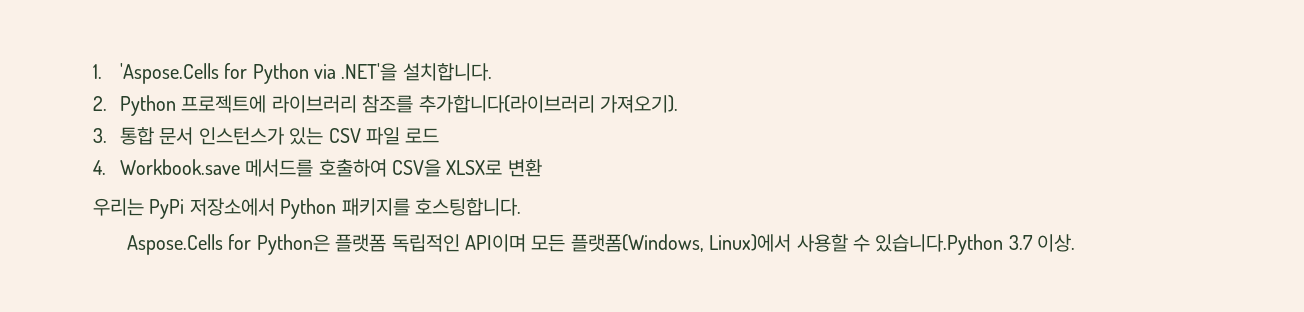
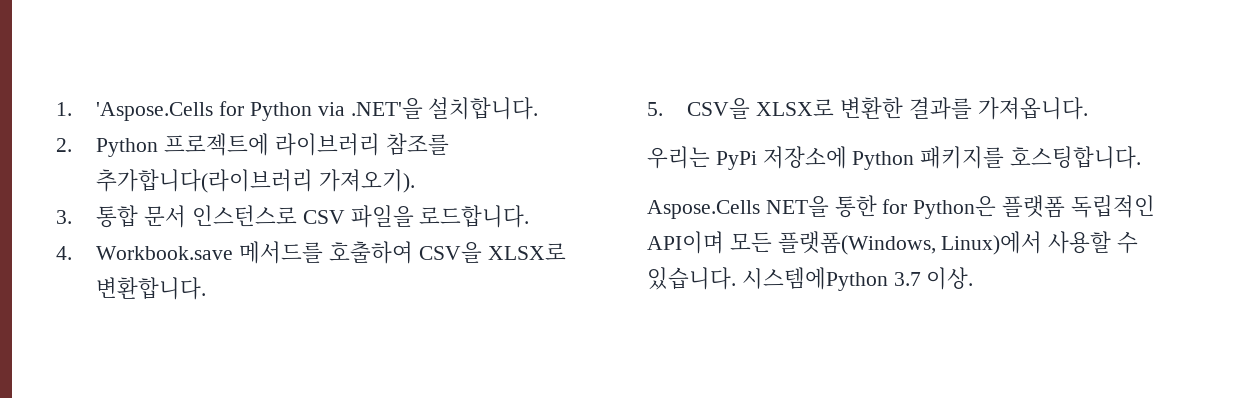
[198,127,440,145] 인스턴스가 있는 CSV 파일 로드 -> [191,205,530,228] 인스턴스로 CSV 파일을 로드합니다.
[507,159,542,177] 변환 -> [96,277,207,300] [647,97,1088,120] 변환합니다. // 5. CSV을 XLSX로 변환한 결과를 가져옵니다.
[189,198,275,216] 저장소에서 -> [762,146,847,169] 저장소에
(223, 244) none -> [765,195,877,218] NET을 통한
[875,234,1004,255] 있습니다.Python -> [647,267,888,291] 있습니다. 시스템에Python

